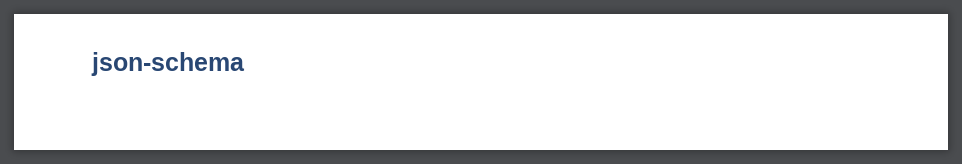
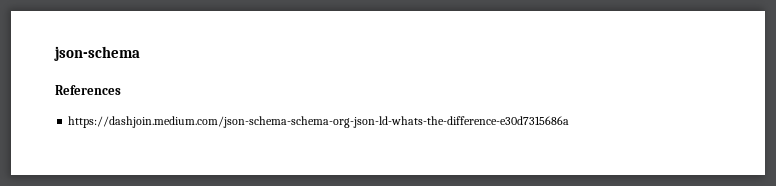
(245, 64) none -> [55,85,121,95] [68,116,570,128] // References // https://dashjoin.medium.com/json-schema-schema-org-json-ld-whats-the-difference-e30d7315686a

